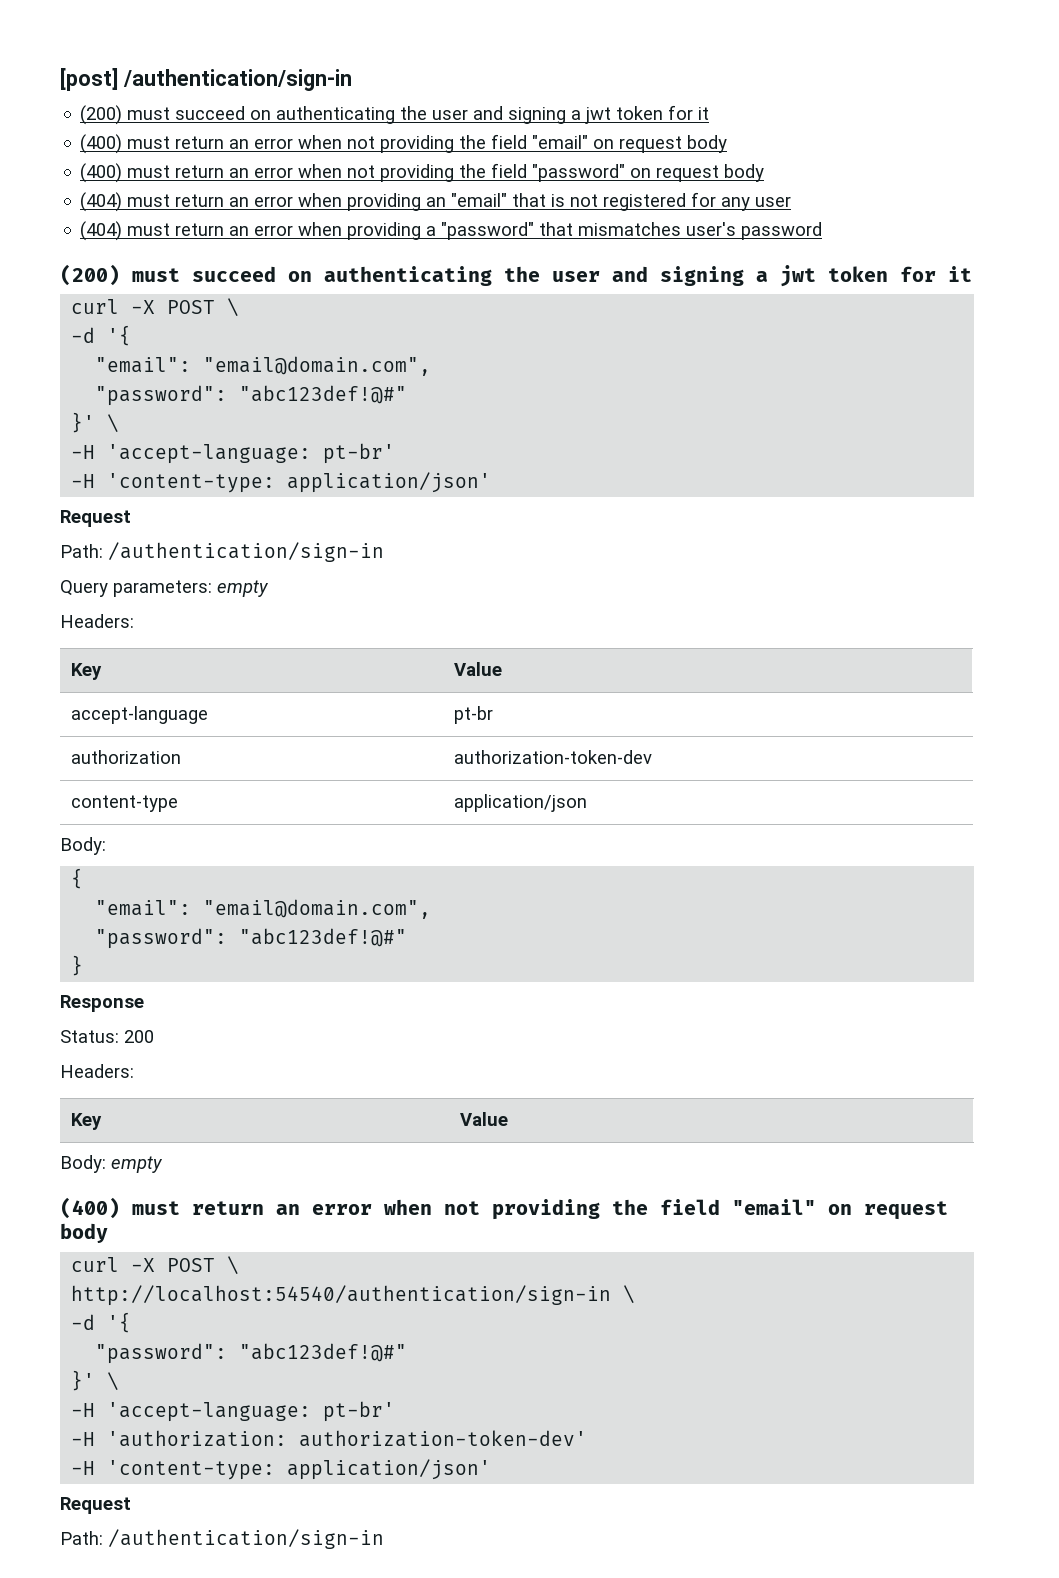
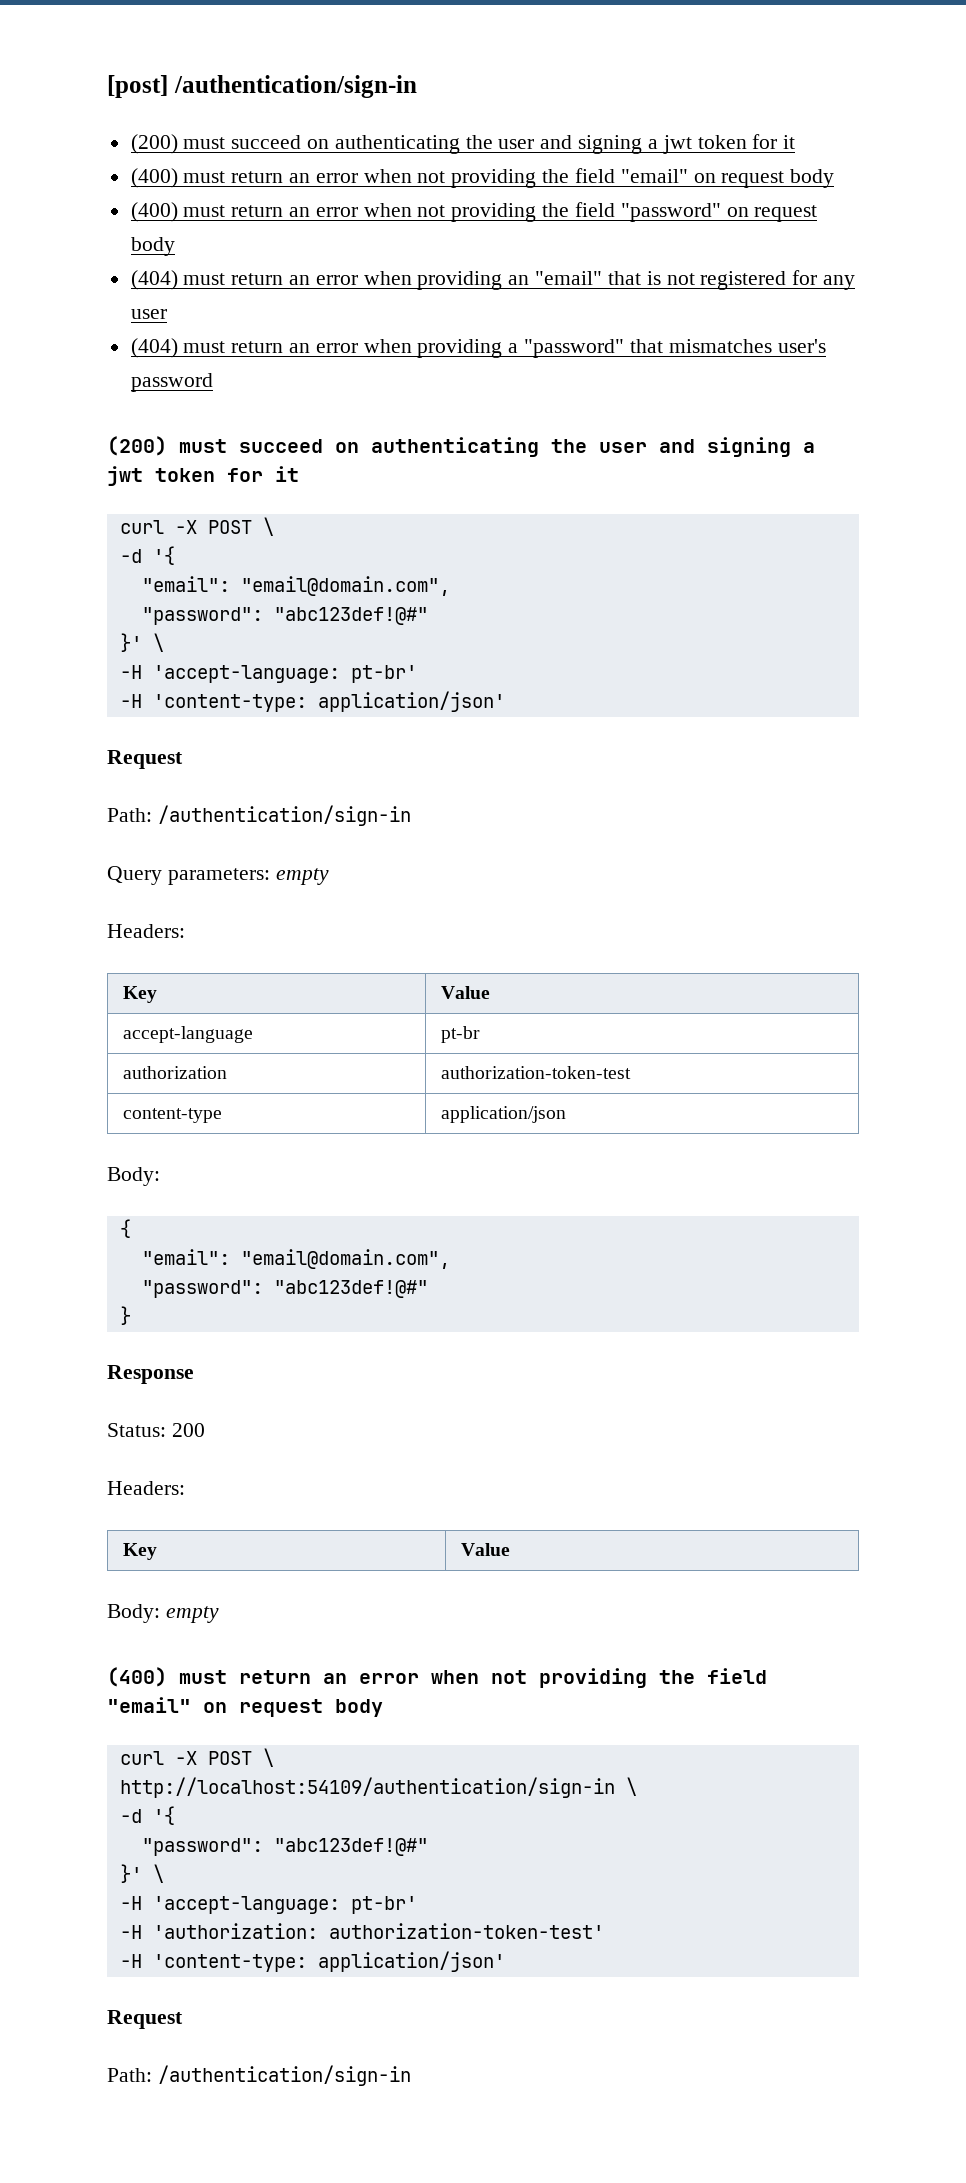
[453,750,652,764] authorization-token-dev -> [441,1066,632,1079] authorization-token-test
[71,1285,612,1306] http://localhost:54540/authentication/sign-in -> [119,1777,615,1798] http://localhost:54109/authentication/sign-in
[299,1430,588,1447] authorization-token-dev' -> [328,1923,604,1939] authorization-token-test'

